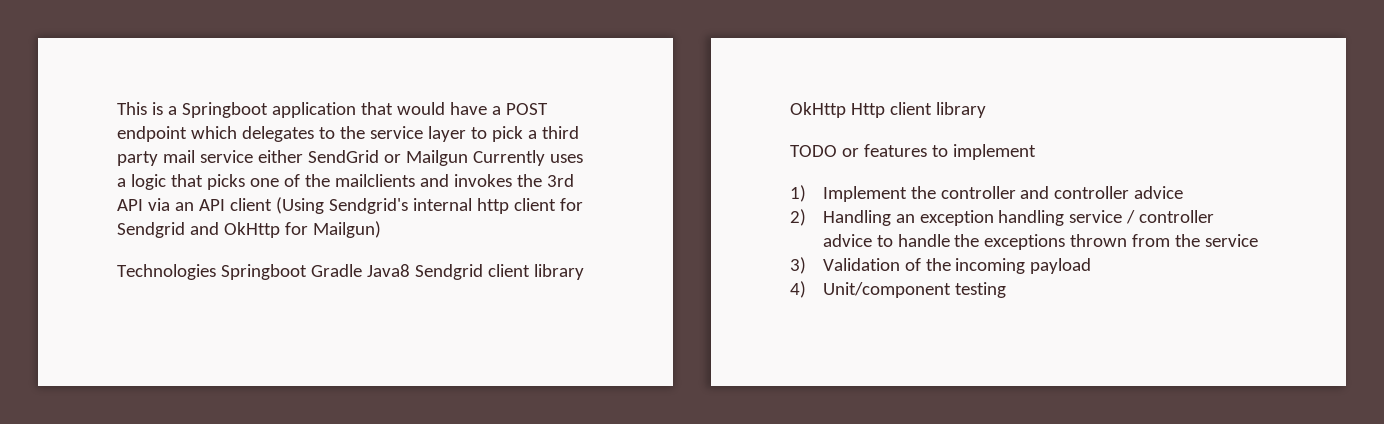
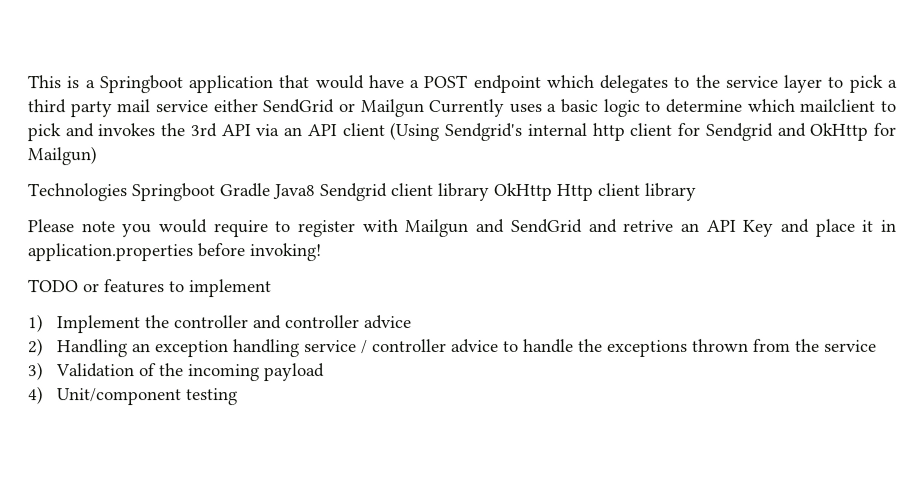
[130,174,415,190] logic that picks one of the mailclients -> [560,98,896,117] [27,123,61,142] basic logic to determine which mailclient to pick
(986, 110) none -> [27,218,897,238] [27,243,322,262] // Please note you would require to register with Mailgun and SendGrid and retrive an API Key and place it in application.properties before invoking!

